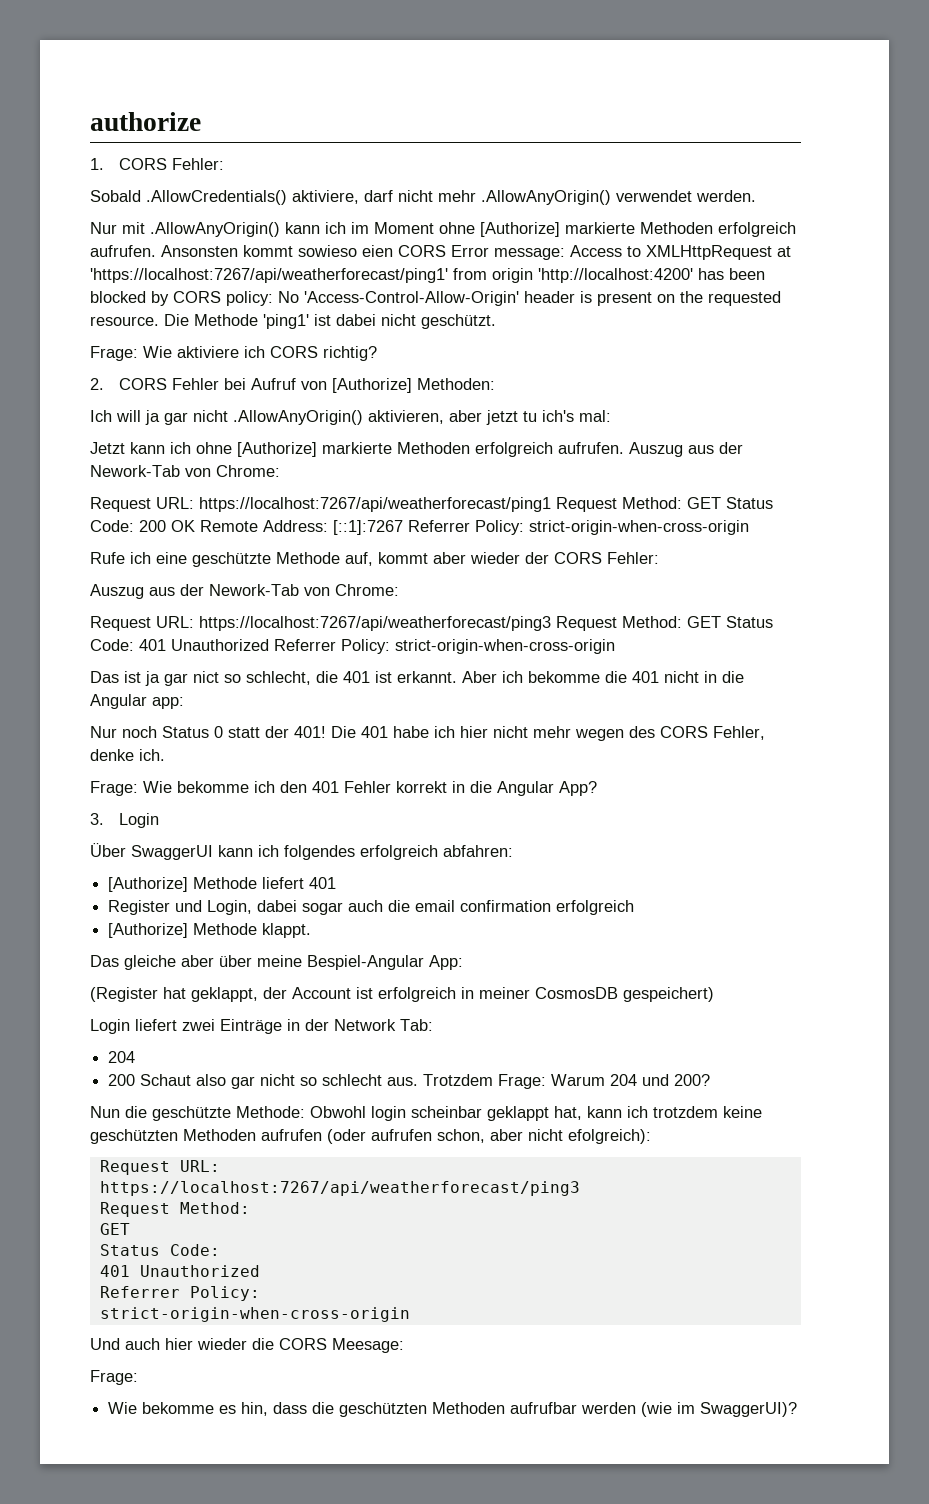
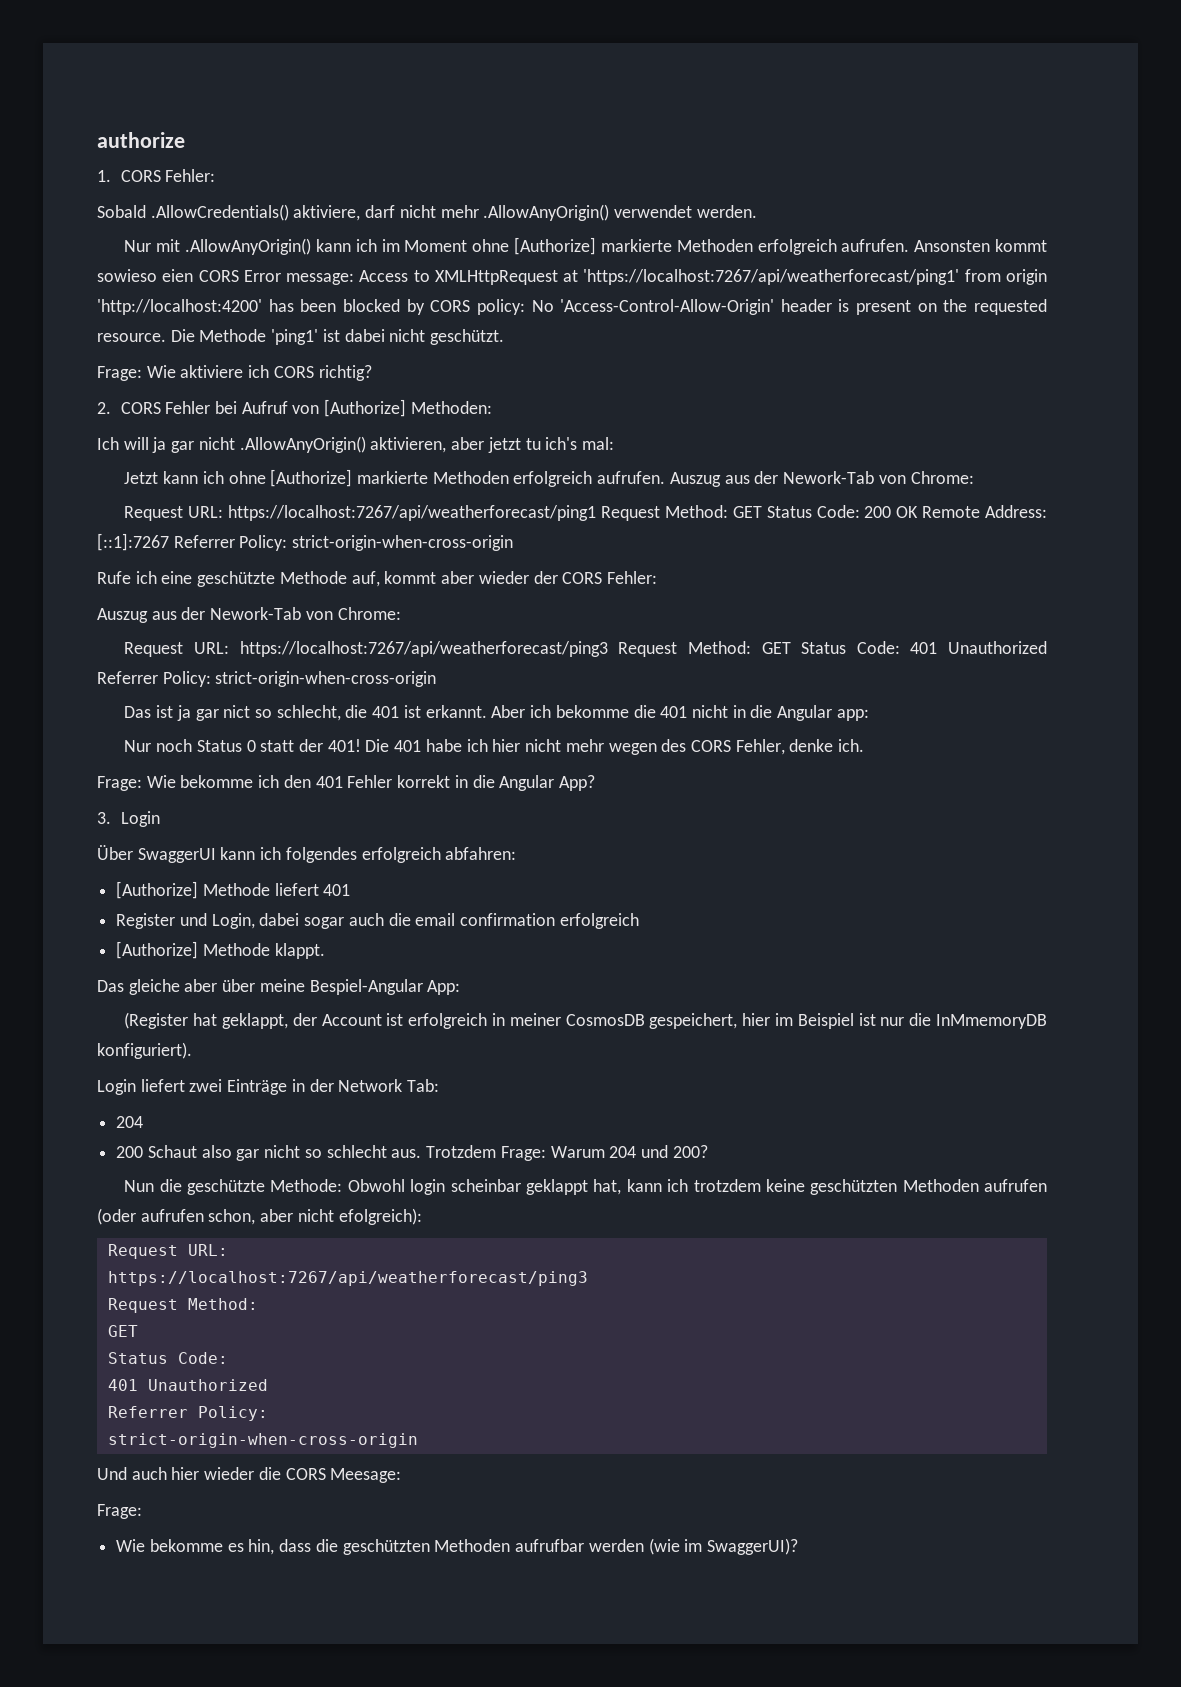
[623,987,714,1002] gespeichert) -> [649,1013,1047,1029] [97,1042,192,1059] gespeichert, hier im Beispiel ist nur die InMmemoryDB konfiguriert).

